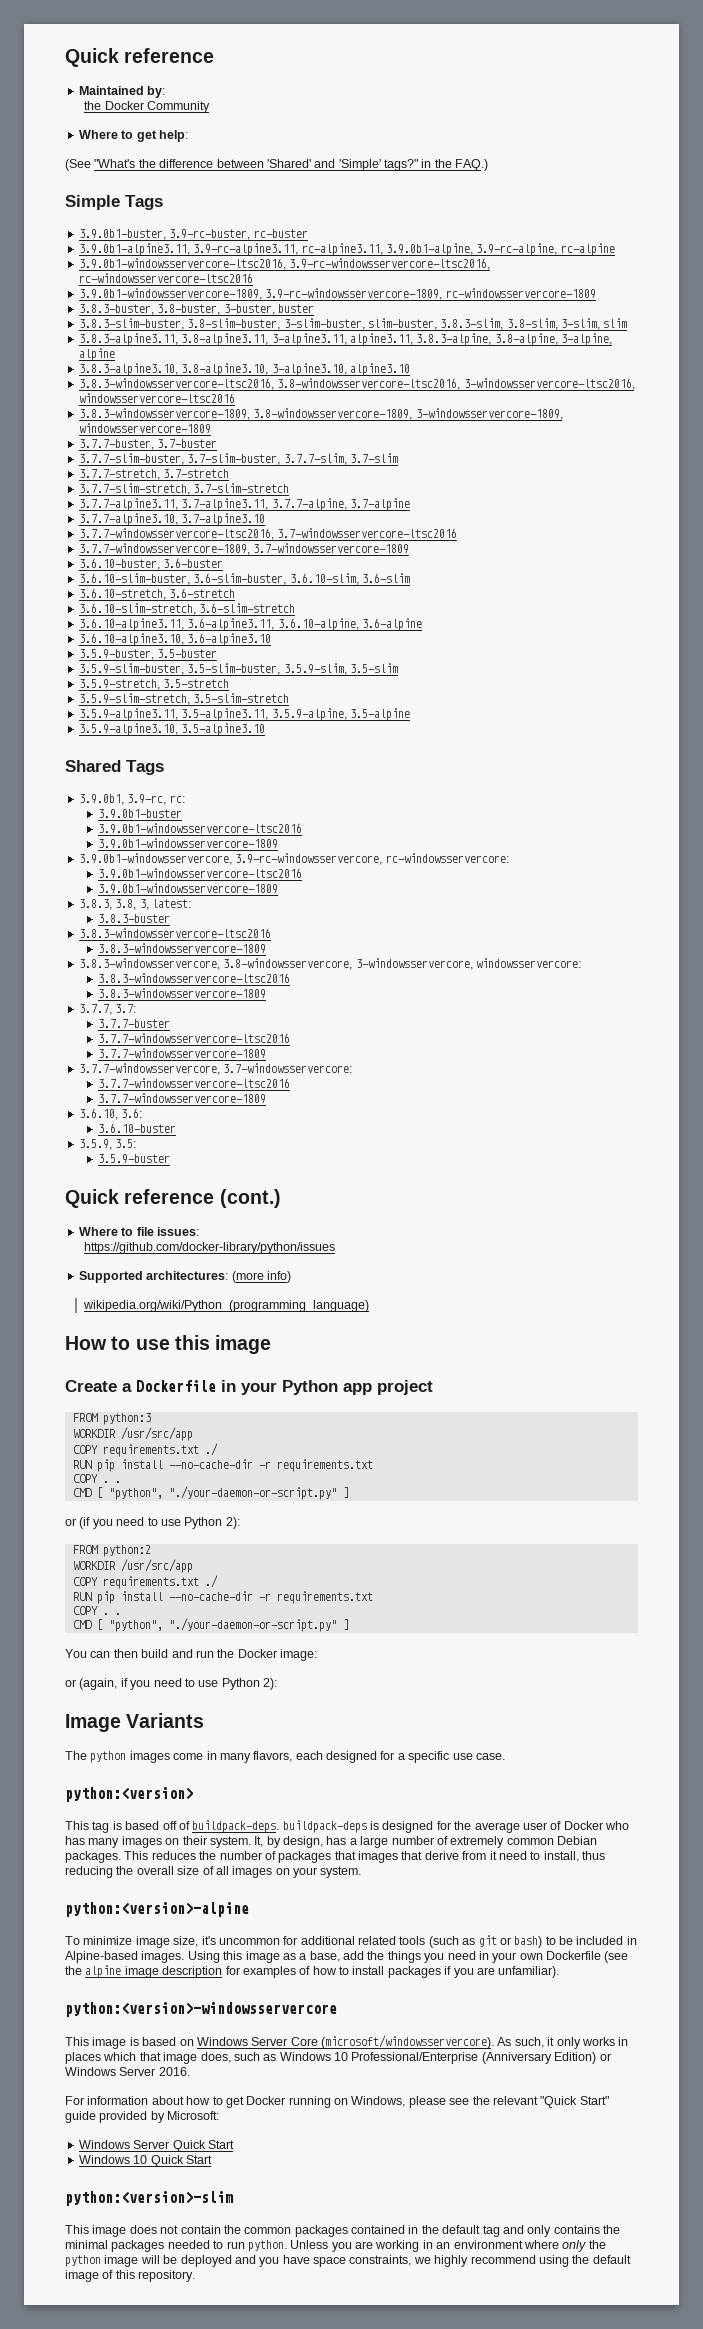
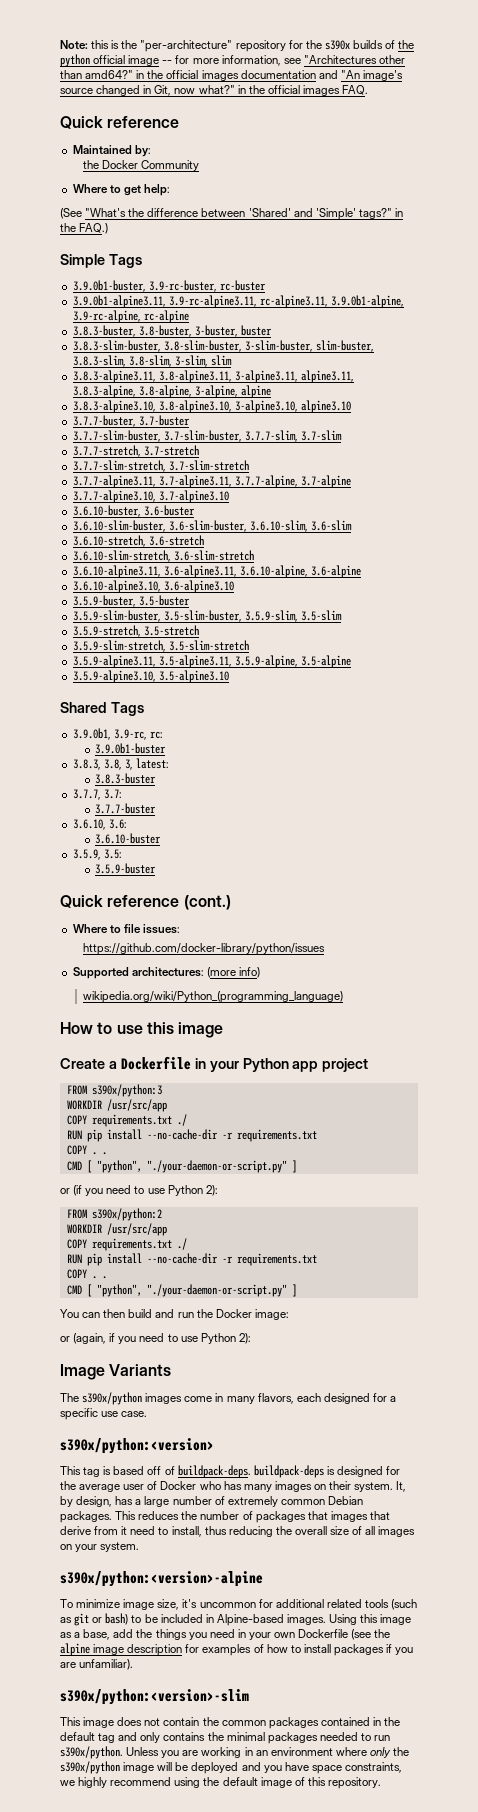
(65, 57) none -> [60,40,415,52] [60,54,405,67] [60,70,403,81] [60,85,369,96] Note: this is the "per-architecture" repository for the s390x builds of the python official image -- for more information, see "Architectures other than amd64?" in the official images documentation and "An image's source changed in Git, now what?" in the official images FAQ. //
[78,258,491,270] [78,273,253,283] [78,288,596,300] // 3.9.0b1-windowsservercore-ltsc2016, 3.9-rc-windowsservercore-ltsc2016, rc-windowsservercore-ltsc2016 // 3.9.0b1-windowsservercore-1809, 3.9-rc-windowsservercore-1809, rc-windowsservercore-1809 -> (189, 316) none
[78,378,635,390] [78,393,235,403] [78,408,563,420] [78,423,211,434] // 3.8.3-windowsservercore-ltsc2016, 3.8-windowsservercore-ltsc2016, 3-windowsservercore-ltsc2016, windowsservercore-ltsc2016 // 3.8.3-windowsservercore-1809, 3.8-windowsservercore-1809, 3-windowsservercore-1809, windowsservercore-1809 -> (351, 406) none
[78,528,458,540] [78,543,410,555] // 3.7.7-windowsservercore-ltsc2016, 3.7-windowsservercore-ltsc2016 // 3.7.7-windowsservercore-1809, 3.7-windowsservercore-1809 -> (229, 496) none
[97,823,302,834] [97,838,278,849] [78,853,509,865] [97,868,302,879] [97,883,278,894] // 3.9.0b1-windowsservercore-ltsc2016 // 3.9.0b1-windowsservercore-1809 // 3.9.0b1-windowsservercore, 3.9-rc-windowsservercore, rc-windowsservercore: // 3.9.0b1-windowsservercore-ltsc2016 // 3.9.0b1-windowsservercore-1809 -> (167, 748) none
[78,928,271,938] [97,943,266,954] [78,958,581,970] [97,973,290,983] [97,988,266,999] [78,1004,137,1015] [97,1019,170,1028] [97,1033,290,1043] [97,1048,266,1059] [78,1063,353,1075] [97,1078,290,1088] [97,1093,266,1104] 3.8.3-windowsservercore-ltsc2016 // 3.8.3-windowsservercore-1809 // 3.8.3-windowsservercore, 3.8-windowsservercore, 3-windowsservercore, windowsservercore: // 3.8.3-windowsservercore-ltsc2016 // 3.8.3-windowsservercore-1809 // 3.7.7, 3.7: // 3.7.7-buster // 3.7.7-windowsservercore-ltsc2016 // 3.7.7-windowsservercore-1809 // 3.7.7-windowsservercore, 3.7-windowsservercore: // 3.7.7-windowsservercore-ltsc2016 // 3.7.7-windowsservercore-1809 -> [72,789,122,800] [95,803,157,814] 3.7.7, 3.7: // 3.7.7-buster
[102,1413,151,1425] python:3 -> [91,1084,162,1097] s390x/python:3
[102,1545,151,1557] python:2 -> [91,1208,162,1221] s390x/python:2
[90,1751,127,1763] python -> [82,1392,143,1405] s390x/python
[65,1787,193,1802] python:<version> -> [60,1438,214,1454] s390x/python:<version>
[65,1902,249,1917] python:<version>-alpine -> [60,1571,263,1587] s390x/python:<version>-alpine
[65,2002,337,2017] [65,2035,629,2049] [65,2052,611,2064] [65,2067,190,2076] [65,2096,609,2108] [65,2111,220,2123] [78,2140,234,2152] [78,2155,212,2167] [65,2191,234,2206] python:<version>-windowsservercore // This image is based on Windows Server Core (microsoft/windowsservercore). As such, it only works in places which that image does, such as Windows 10 Professional/Enterprise (Anniversary Edition) or Windows Server 2016. // For information about how to get Docker running on Windows, please see the relevant "Quick Start" guide provided by Microsoft: // Windows Server Quick Start // Windows 10 Quick Start // python:<version>-slim -> [60,1689,249,1705] s390x/python:<version>-slim
[247,2240,287,2252] python. -> [60,1746,123,1759] s390x/python.
[65,2255,101,2267] python -> [60,1761,120,1774] s390x/python

